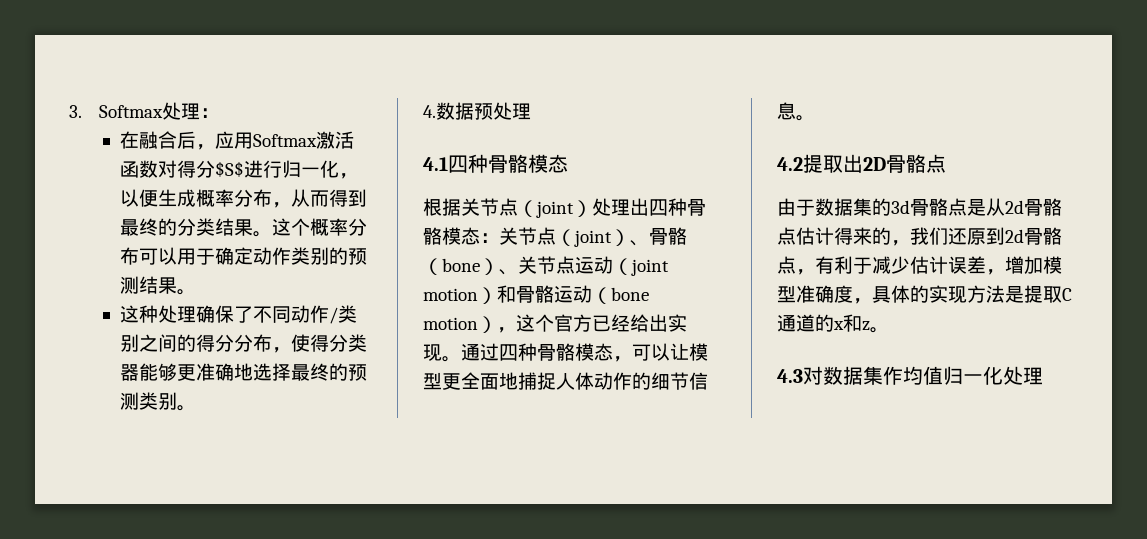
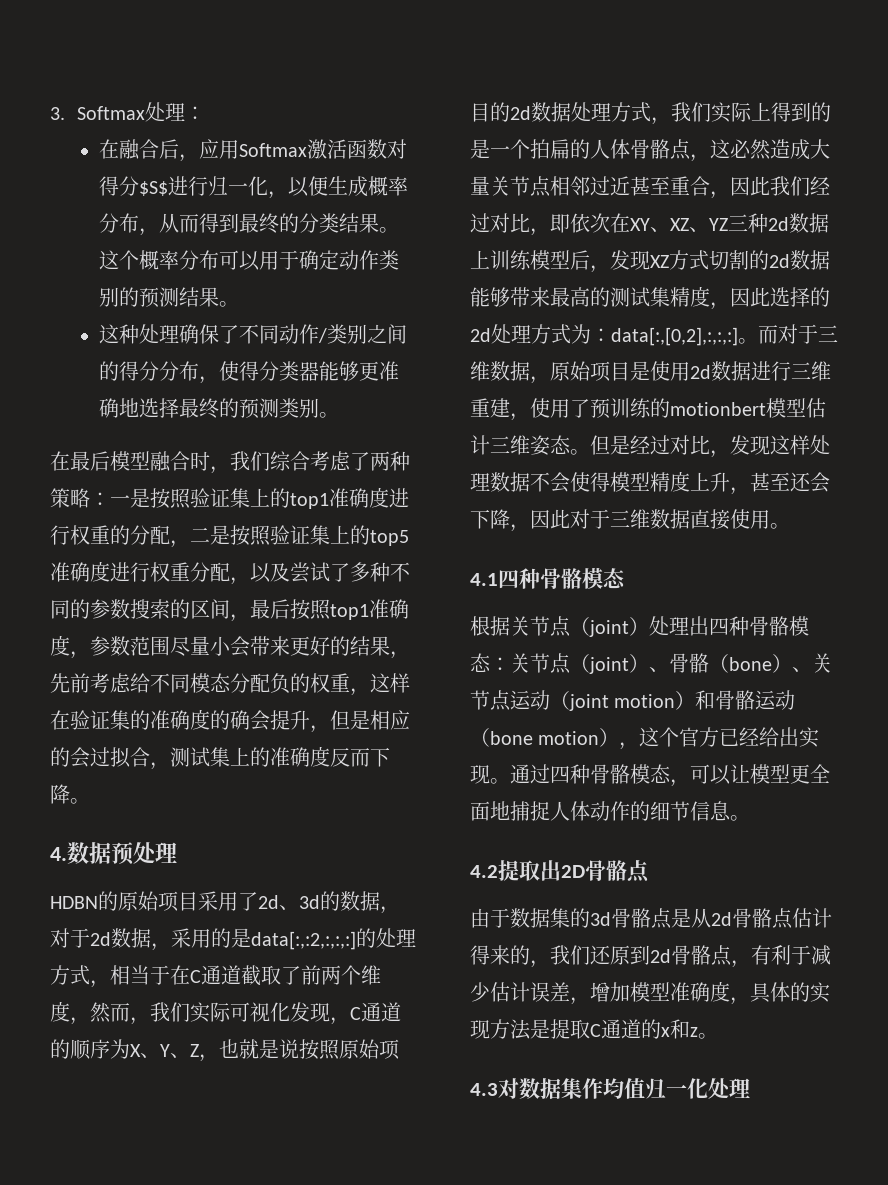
[423,102,531,120] 4.数据预处理 -> [50,451,410,474] [50,487,409,509] [50,525,409,548] [50,561,410,585] [50,599,409,622] [50,635,410,659] [50,673,410,696] [50,709,410,733] [50,746,390,770] [50,784,90,804] [50,842,177,865] [50,891,400,914] [50,928,416,951] [50,965,381,988] [50,1001,401,1025] [50,1039,400,1062] [470,102,831,125] [470,139,830,162] [470,176,830,199] [470,213,829,236] [470,250,830,273] [470,286,830,310] [470,324,838,346] [470,361,831,384] [470,398,826,421] [470,435,830,458] [470,471,830,495] [470,509,790,532] 在最后模型融合时，我们综合考虑了两种策略：一是按照验证集上的top1准确度进行权重的分配，二是按照验证集上的top5准确度进行权重分配，以及尝试了多种不同的参数搜索的区间，最后按照top1准确度，参数范围尽量小会带来更好的结果，先前考虑给不同模态分配负的权重，这样在验证集的准确度的确会提升，但是相应的会过拟合，测试集上的准确度反而下降。 // 4.数据预处理 // HDBN的原始项目采用了2d、3d的数据，对于2d数据，采用的是data[:,:2,:,:,:]的处理方式，相当于在C通道截取了前两个维度，然而，我们实际可视化发现，C通道的顺序为X、Y、Z，也就是说按照原始项目的2d数据处理方式，我们实际上得到的是一个拍扁的人体骨骼点，这必然造成大量关节点相邻过近甚至重合，因此我们经过对比，即依次在XY、XZ、YZ三种2d数据上训练模型后，发现XZ方式切割的2d数据能够带来最高的测试集精度，因此选择的2d处理方式为：data[:,[0,2],:,:,:]。而对于三维数据，原始项目是使用2d数据进行三维重建，使用了预训练的motionbert模型估计三维姿态。但是经过对比，发现这样处理数据不会使得模型精度上升，甚至还会下降，因此对于三维数据直接使用。

